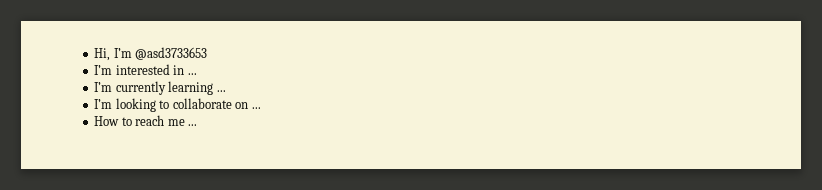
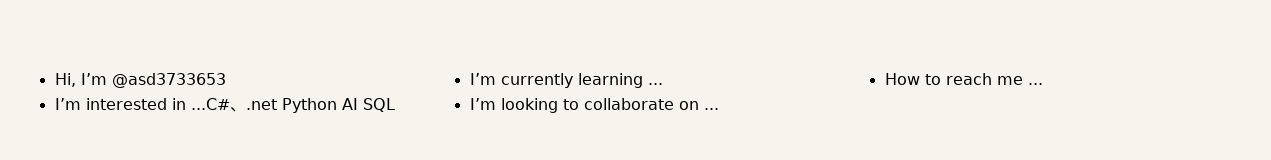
[187,73,197,75] ... -> [190,98,395,113] ...C#、.net Python AI SQL

